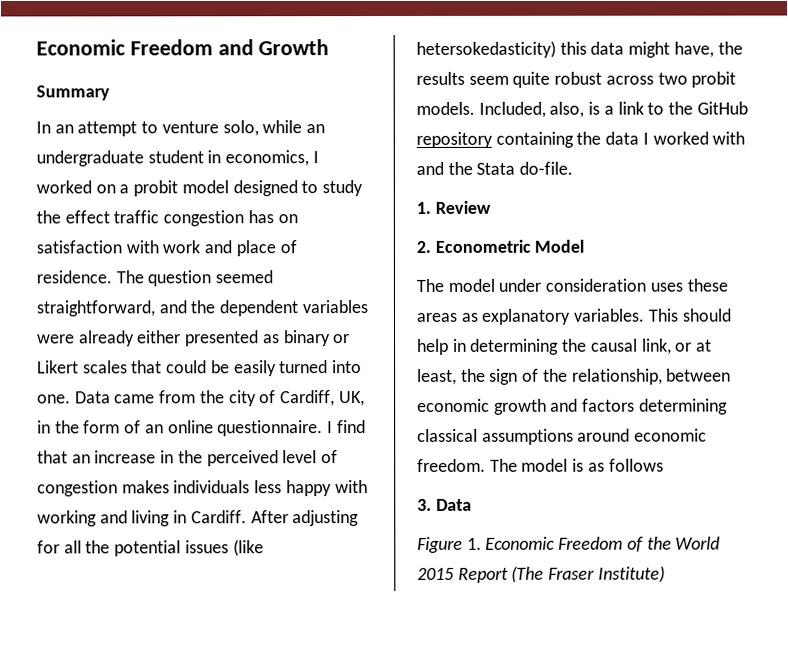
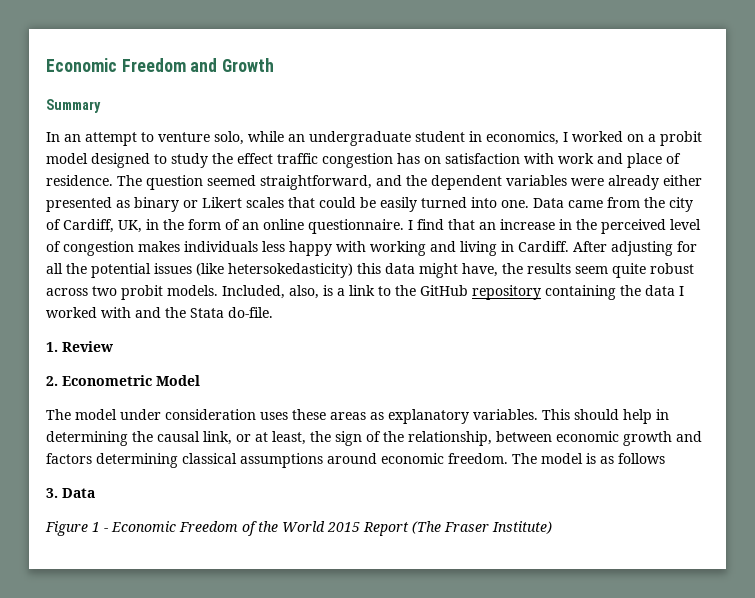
[466,537,482,550] 1. -> [92,522,109,532] 1 -

